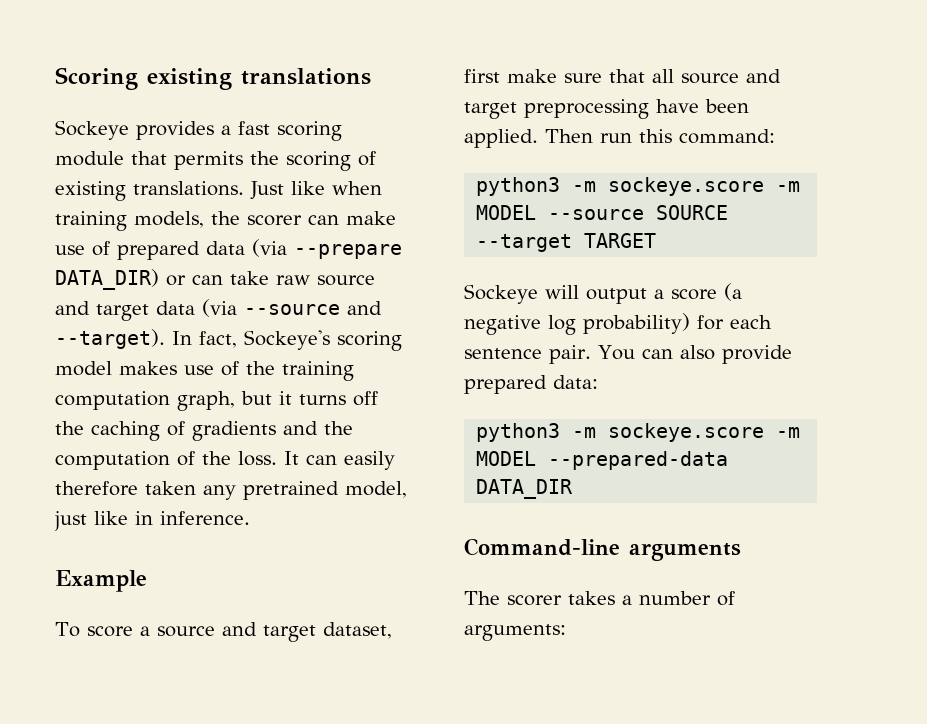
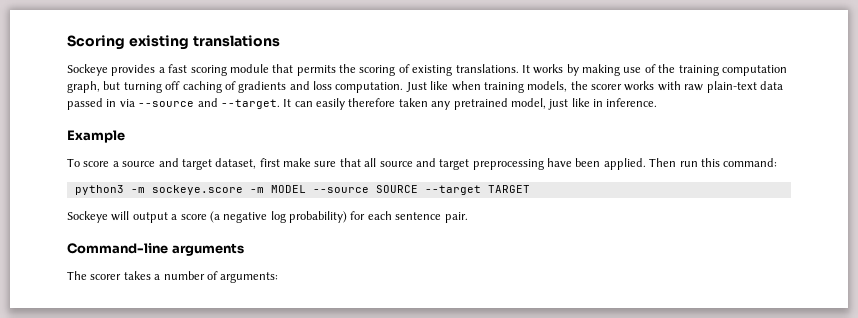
(244, 188) none -> [521,64,787,76] [67,81,404,93] It works by making use of the training computation graph, but turning off caching of gradients and loss computation.
[308,211,396,225] [55,239,402,260] [55,269,375,290] [55,299,382,321] [55,329,402,351] [55,361,354,381] [55,391,378,411] [55,421,353,441] [55,451,277,470] can make use of prepared data (via --prepare DATA_DIR) or can take raw source and target data (via --source and --target). In fact, Sockeye's scoring model makes use of the training computation graph, but it turns off the caching of gradients and the computation of the loss. -> [624,81,783,93] [67,98,280,110] works with raw plain-text data passed in via --source and --target.
[597,345,792,364] [464,375,598,394] [476,423,801,442] [476,451,729,470] [476,479,574,499] You can also provide prepared data: // python3 -m sockeye.score -m MODEL --prepared-data DATA_DIR -> (468, 217) none

